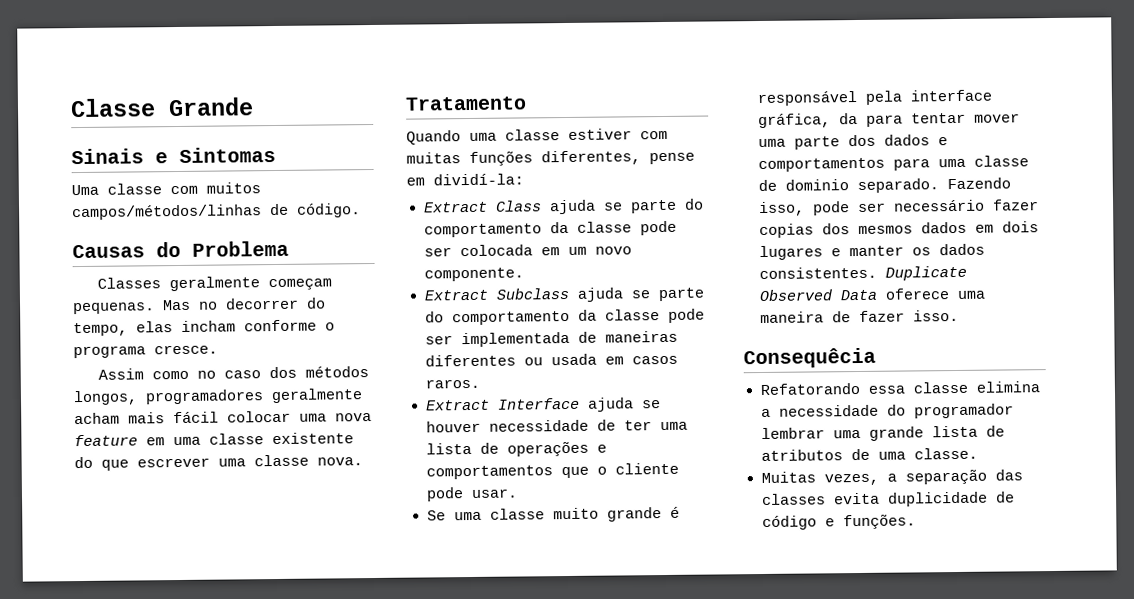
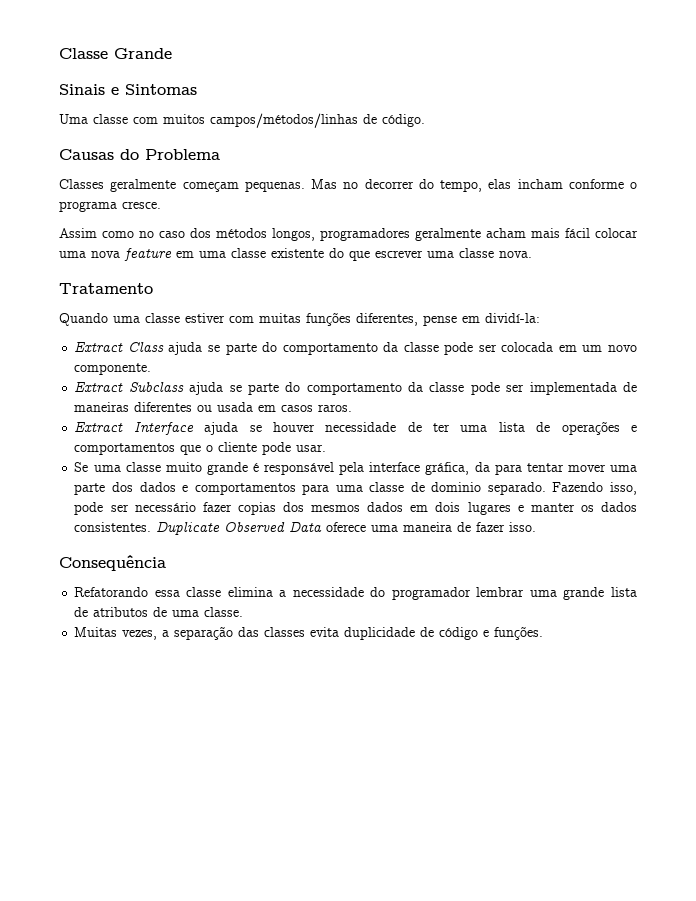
[743,347,876,369] Consequêcia -> [59,555,166,571] Consequência

